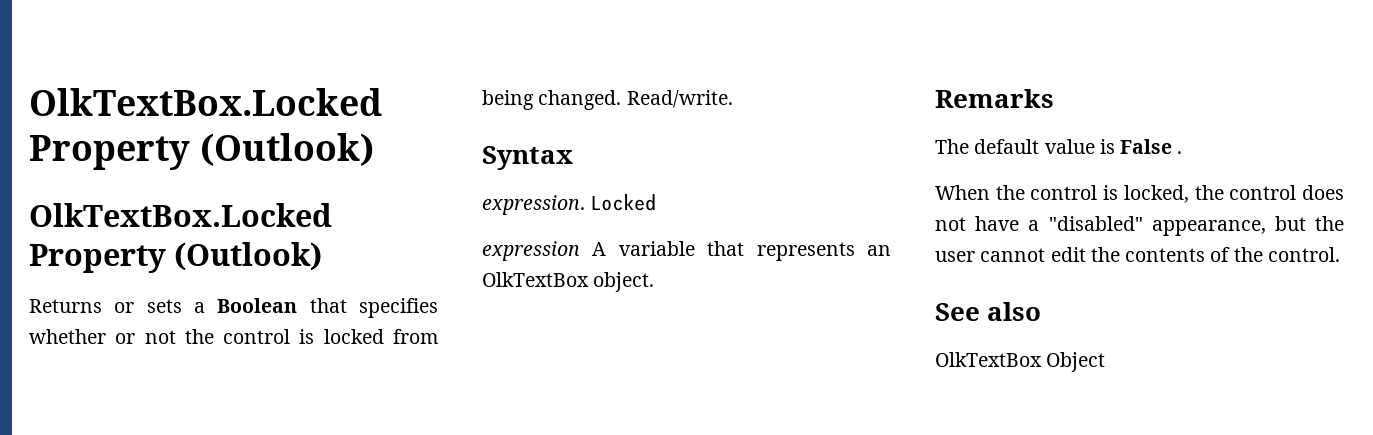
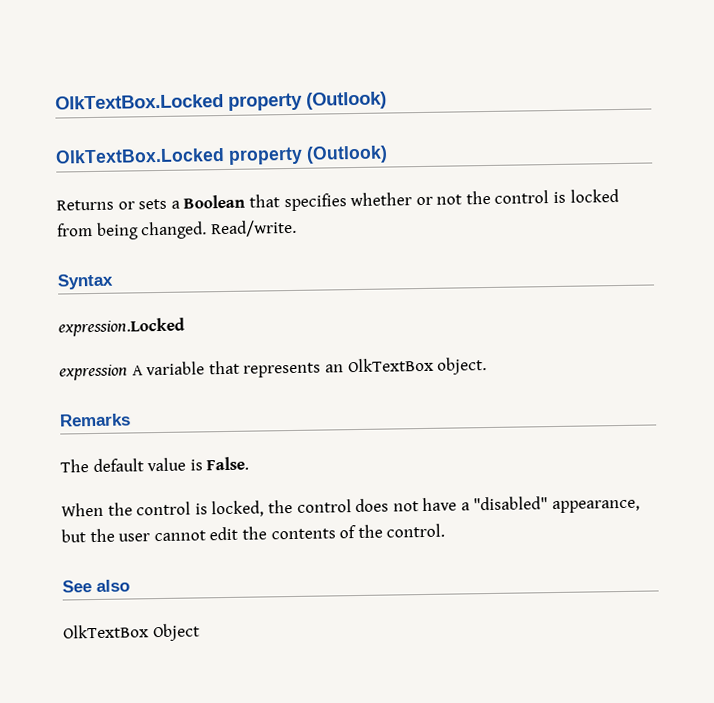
[29,88,382,116] [29,135,190,170] OlkTextBox.Locked Property -> [55,92,303,111] OlkTextBox.Locked property
[29,244,166,273] Property -> [228,146,303,165] property
[482,194,657,215] expression. Locked -> [58,317,185,337] expression.Locked
[1120,139,1183,154] False . -> [206,456,250,471] False.

